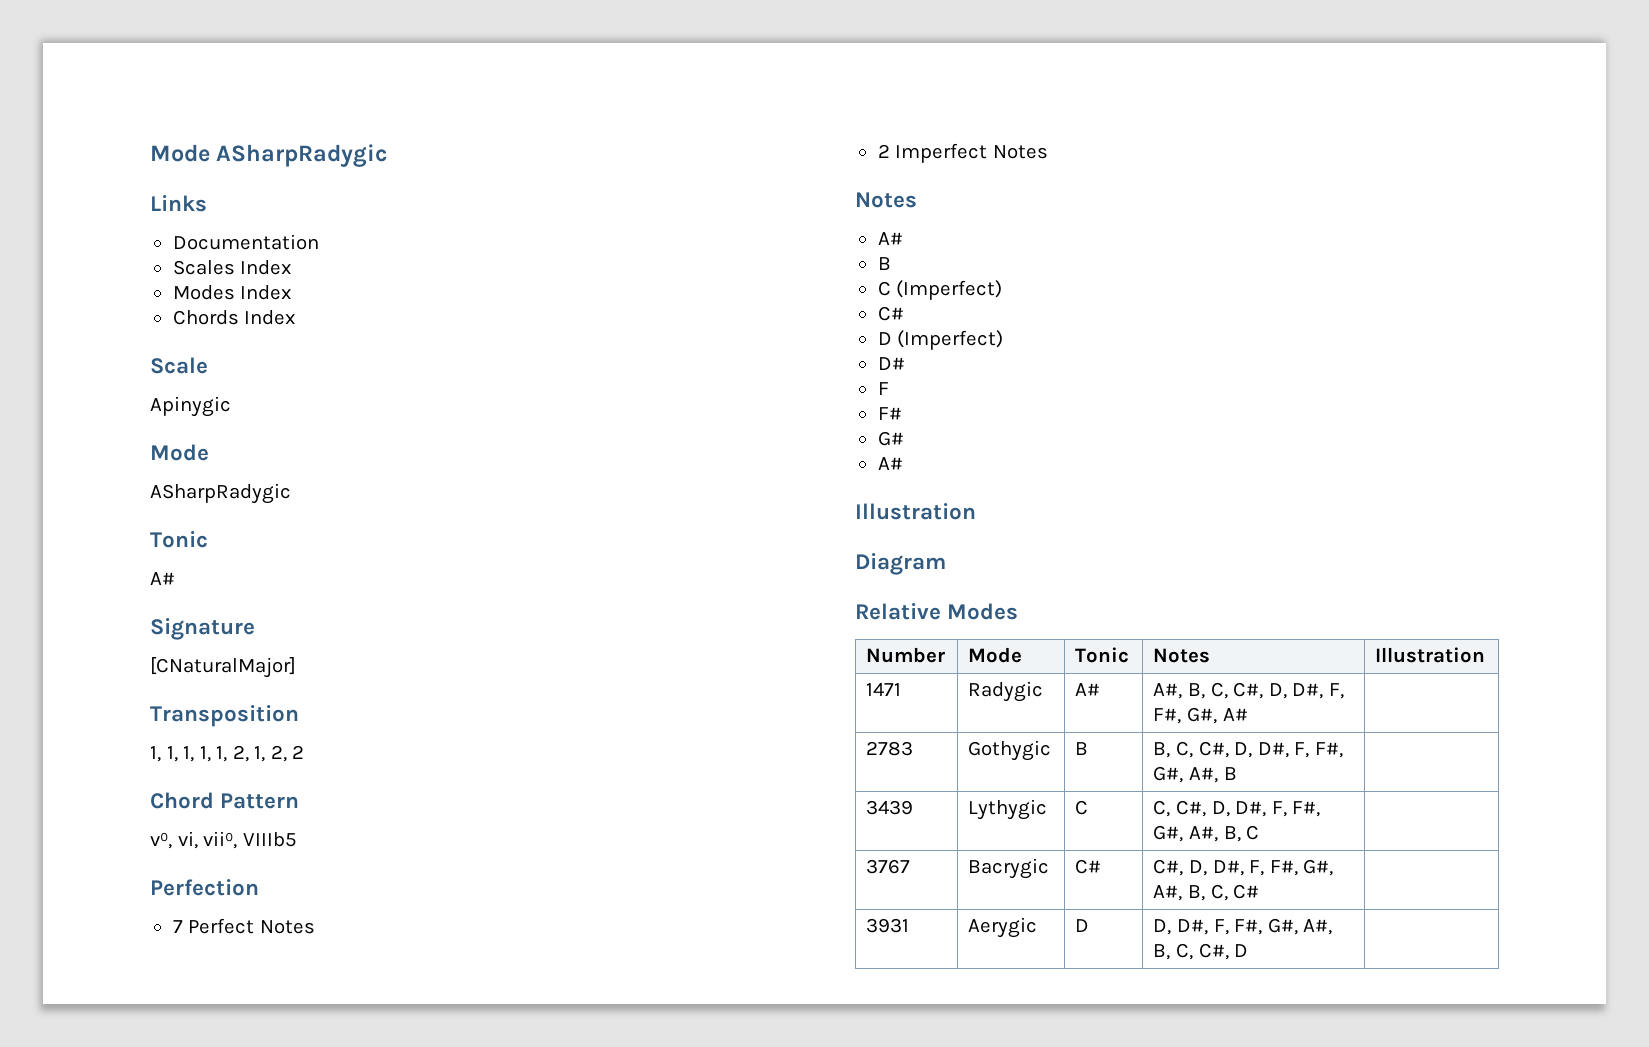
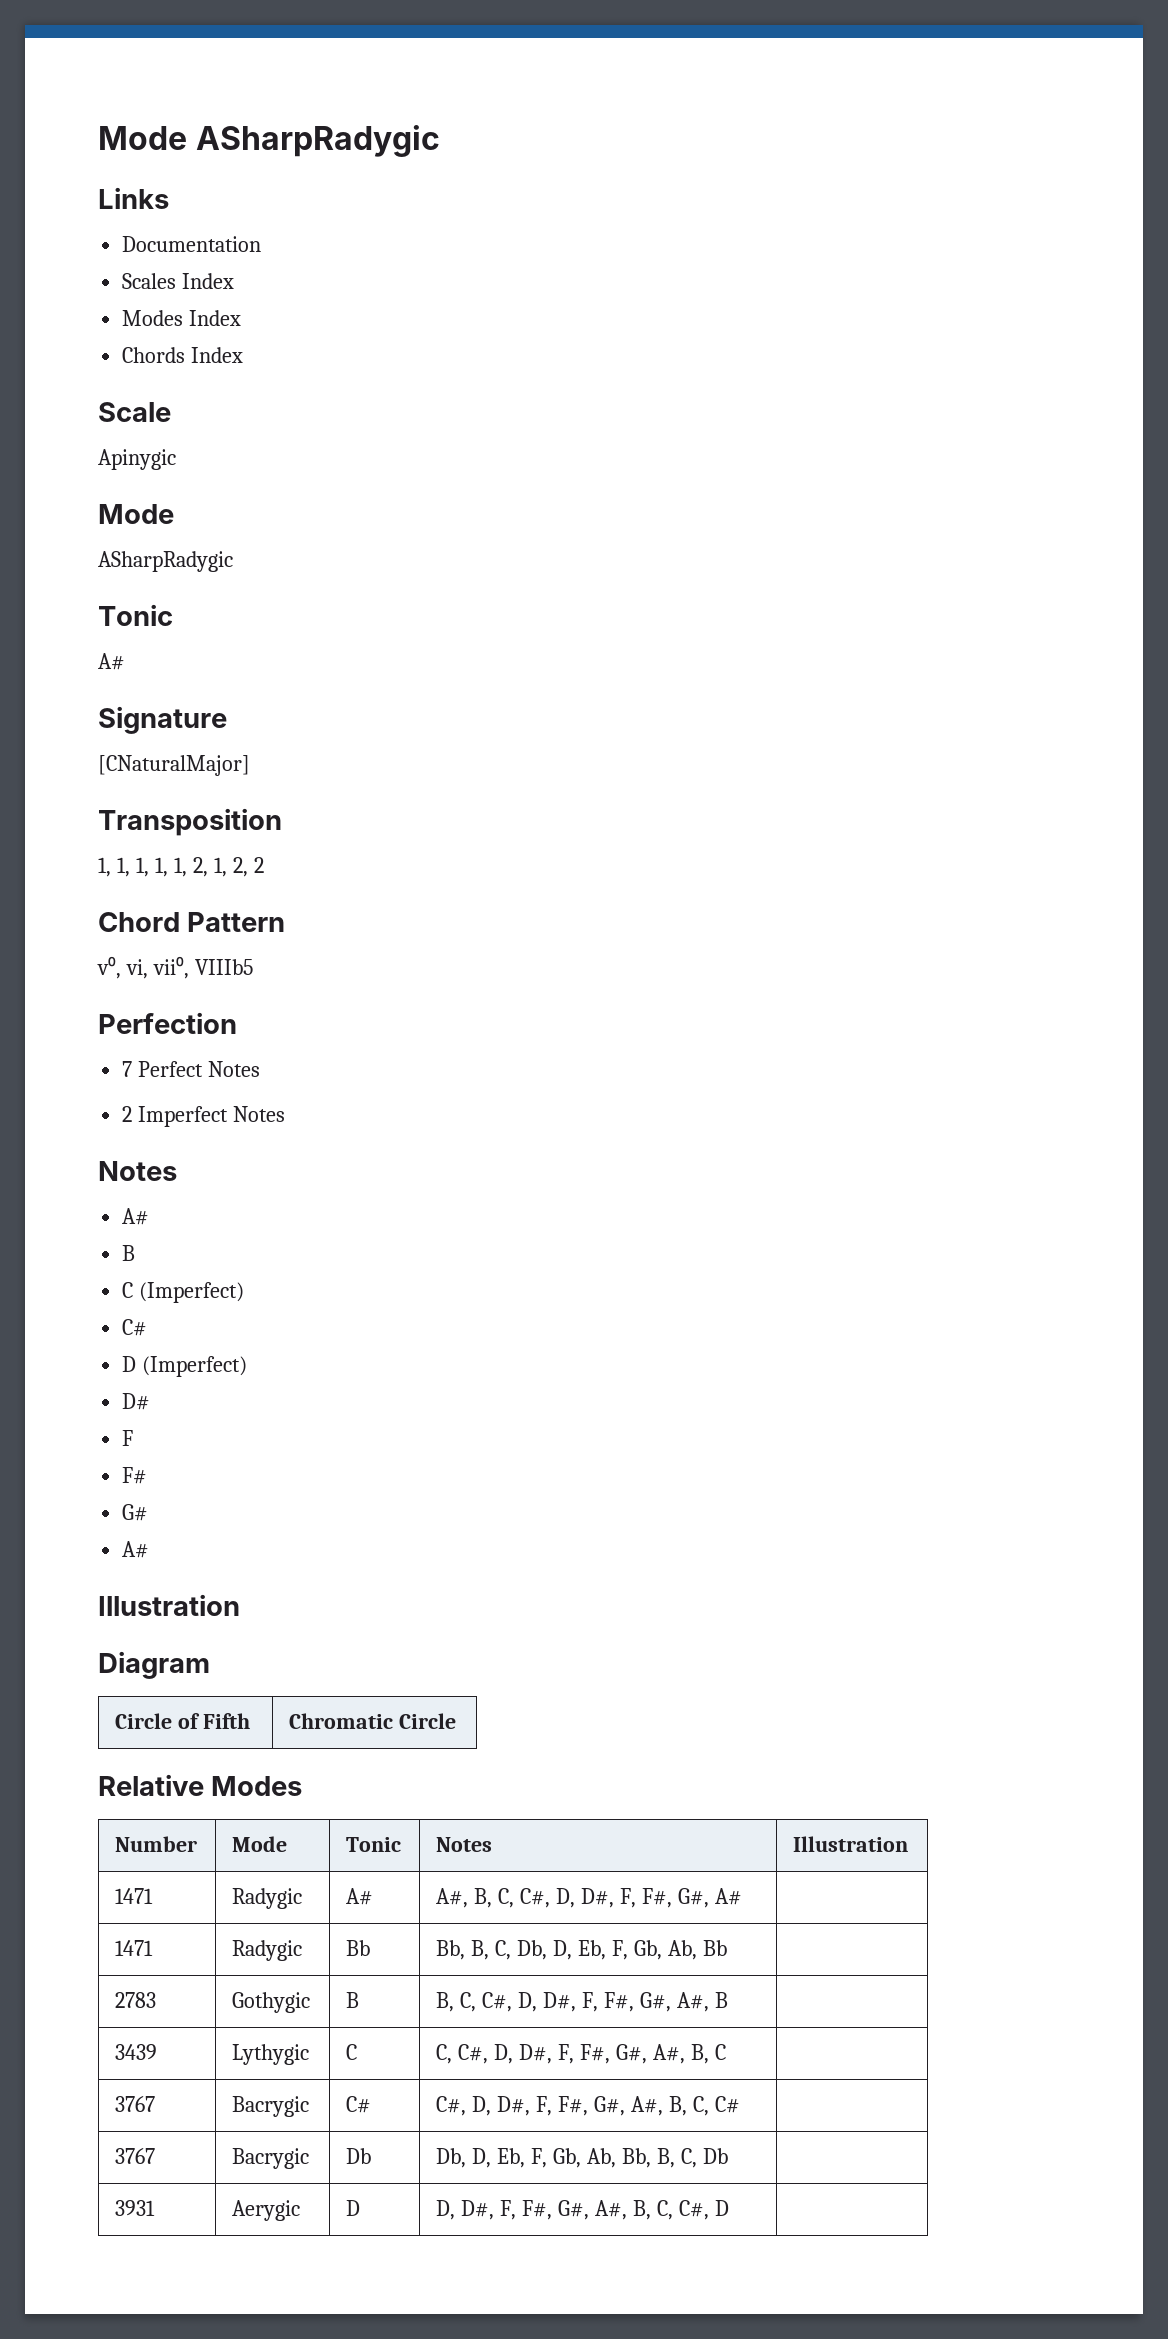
(946, 564) none -> [115,1713,251,1729] [289,1713,457,1729] // Circle of Fifth | Chromatic Circle
(1248, 714) none -> [115,1940,154,1956] [232,1940,303,1961] [346,1940,371,1956] [436,1940,727,1960] // 1471 | Radygic | Bb | Bb, B, C, Db, D, Eb, F, Gb, Ab, Bb |
(1260, 891) none -> [115,2148,156,2164] [232,2148,310,2169] [346,2148,372,2164] [436,2148,728,2168] // 3767 | Bacrygic | Db | Db, D, Eb, F, Gb, Ab, Bb, B, C, Db |

